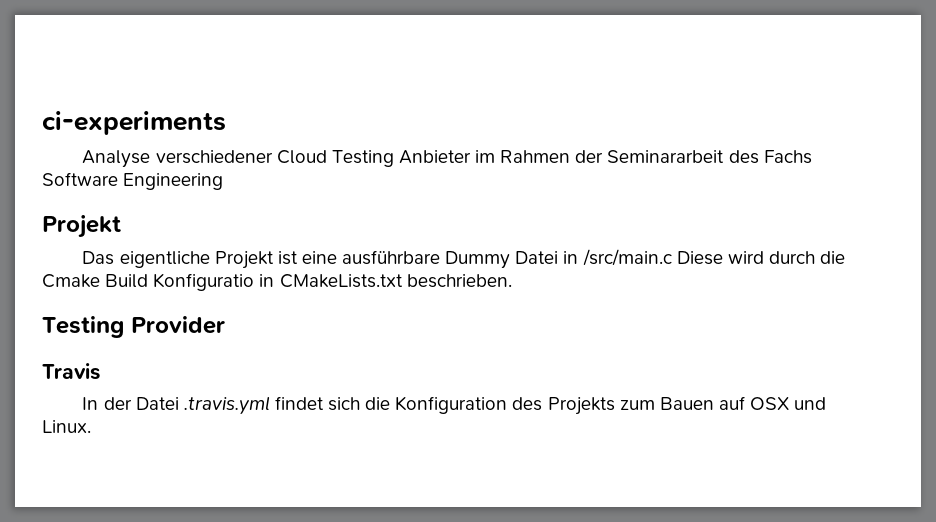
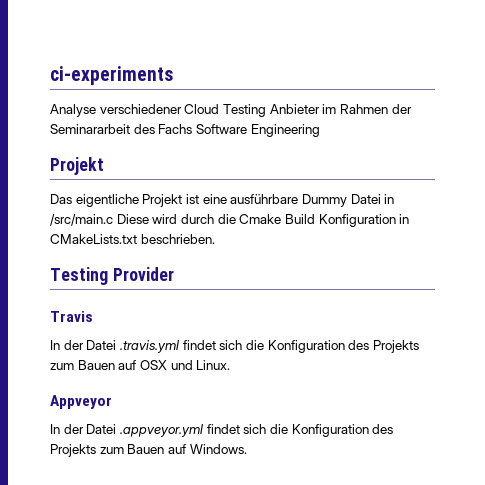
[153,273,255,291] Konfiguratio -> [318,214,396,227] Konfiguration
(91, 426) none -> [50,395,112,409] [50,424,394,437] [50,444,247,457] // Appveyor // In der Datei .appveyor.yml findet sich die Konfiguration des Projekts zum Bauen auf Windows.

